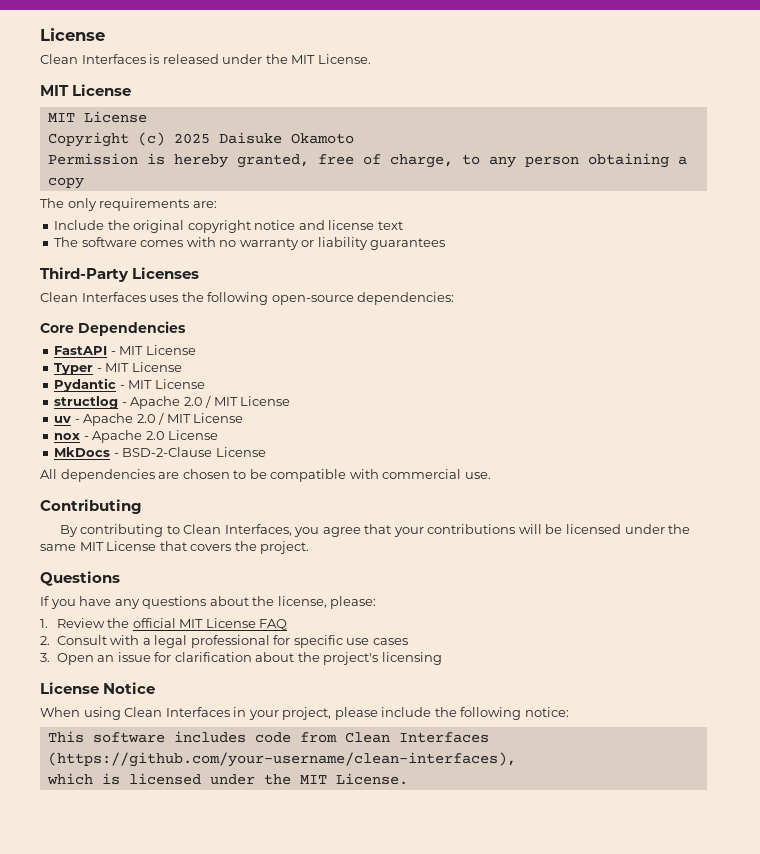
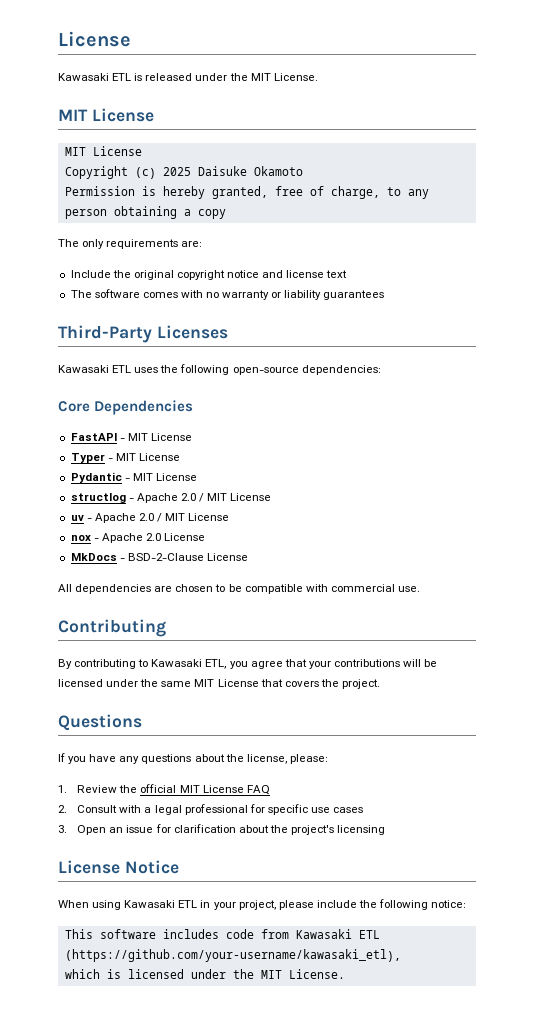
[40,28,105,41] [40,54,146,64] License // Clean Interfaces -> [58,31,131,47] [58,73,132,81] License // Kawasaki ETL
[40,292,146,302] Clean Interfaces -> [58,365,132,373] Kawasaki ETL
[183,524,292,536] Clean Interfaces, -> [151,659,227,669] Kawasaki ETL,
[124,707,230,717] Clean Interfaces -> [124,900,198,908] Kawasaki ETL
[344,732,489,743] [47,752,516,767] Clean Interfaces (https://github.com/your-username/clean-interfaces), -> [295,929,380,939] [64,949,401,962] Kawasaki ETL (https://github.com/your-username/kawasaki_etl),

